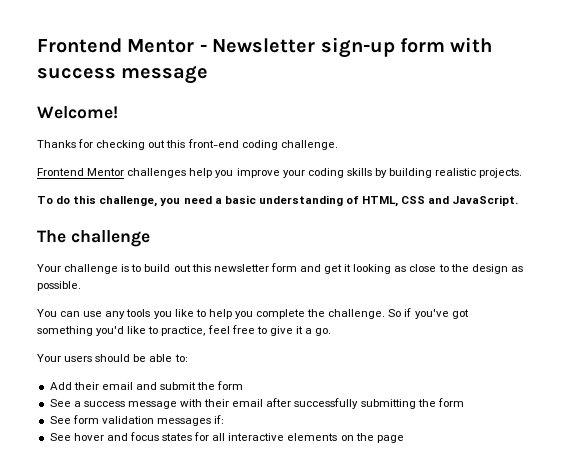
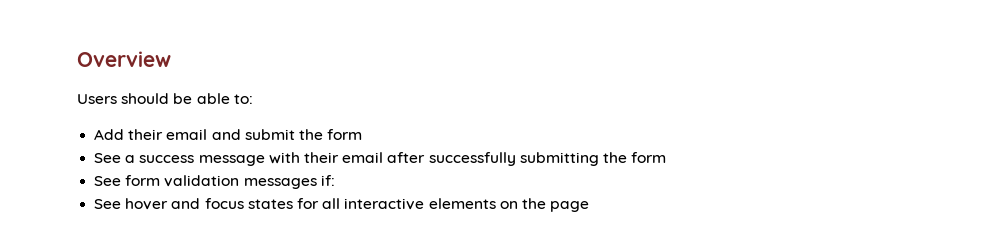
[37,37,493,58] [37,66,209,84] [37,106,118,119] [37,139,338,150] [37,168,523,178] [37,195,519,207] [37,230,150,247] [37,263,523,274] [37,281,81,291] [37,308,469,319] [37,325,332,336] [37,354,93,362] Frontend Mentor - Newsletter sign-up form with success message // Welcome! // Thanks for checking out this front-end coding challenge. // Frontend Mentor challenges help you improve your coding skills by building realistic projects. // To do this challenge, you need a basic understanding of HTML, CSS and JavaScript. // The challenge // Your challenge is to build out this newsletter form and get it looking as close to the design as possible. // You can use any tools you like to help you complete the challenge. So if you've got something you'd like to practice, feel free to give it a go. // Your users -> [77,51,171,67] [77,94,117,104] Overview // Users

